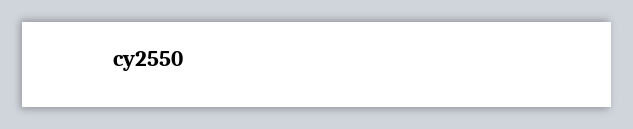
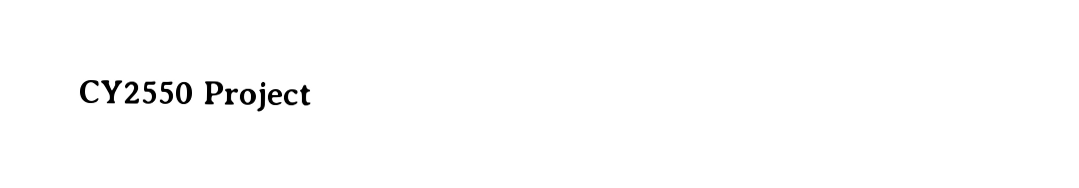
[113,51,183,71] cy2550 -> [78,79,313,113] CY2550 Project

